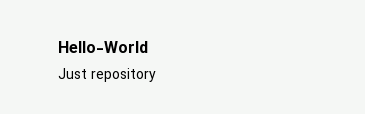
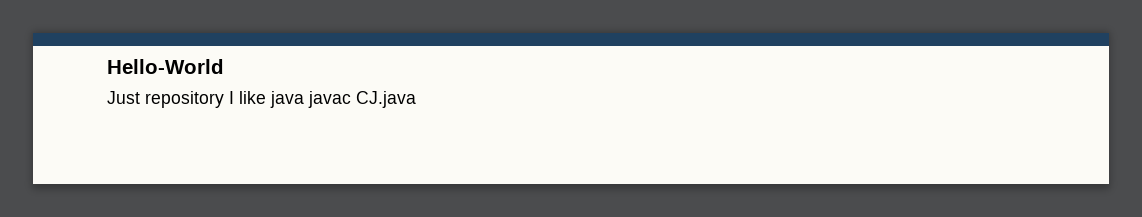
(156, 75) none -> [229,91,416,108] I like java javac CJ.java

